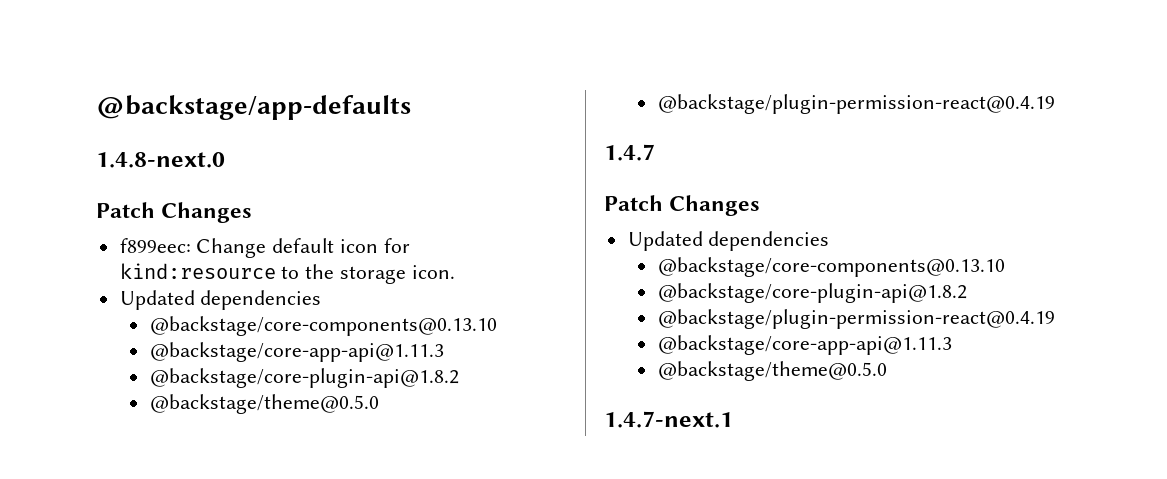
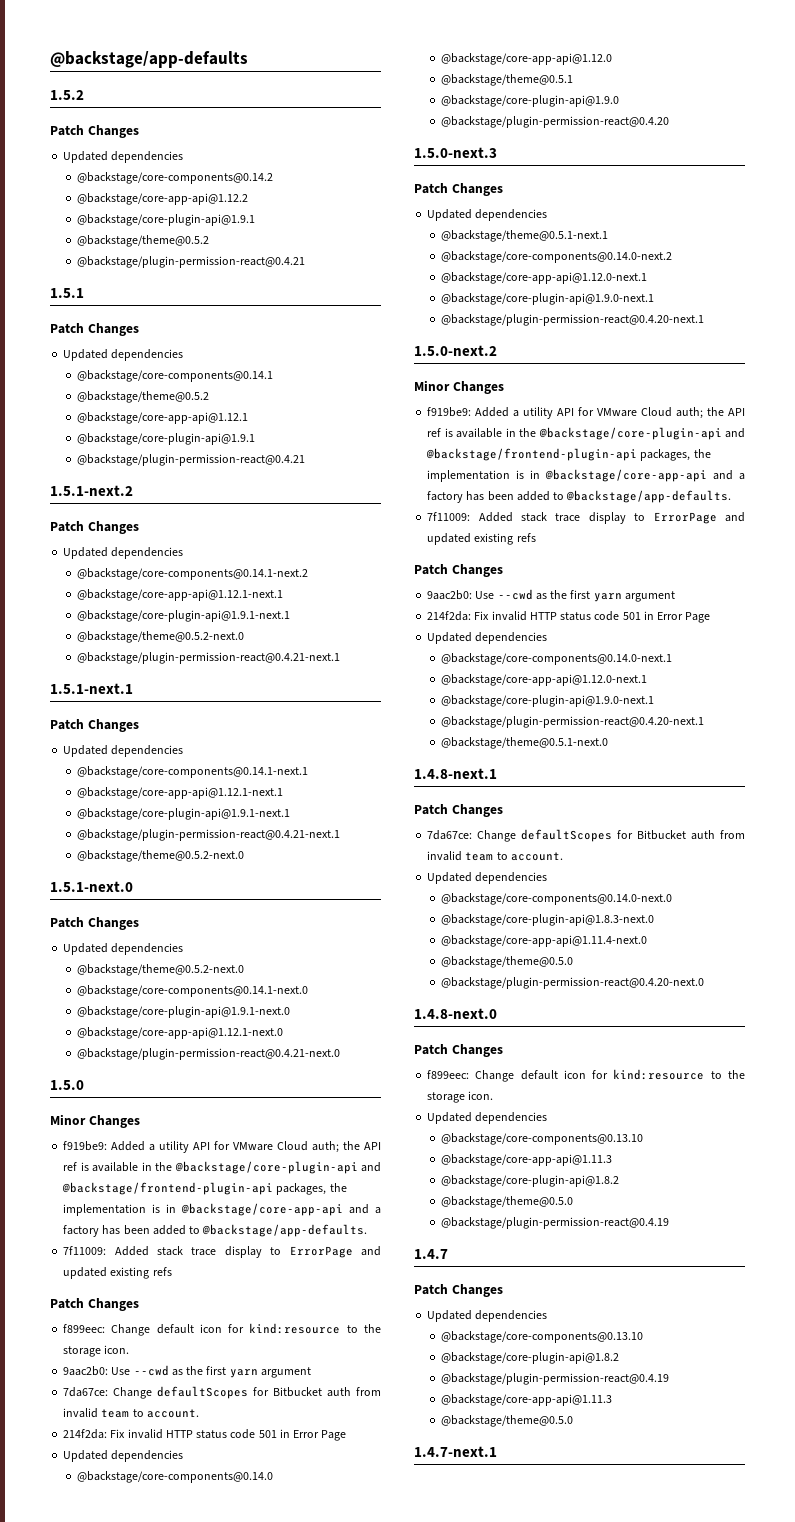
(411, 107) none -> [50,90,84,100] [50,125,139,138] [63,151,184,163] [76,172,273,184] [76,193,248,205] [76,214,255,226] [76,235,209,247] [76,256,305,268] [50,288,84,298] [50,323,139,336] [63,349,184,361] [76,370,273,382] [76,391,209,403] [76,412,248,424] [76,433,255,445] [76,454,305,466] [50,485,133,496] [50,521,139,534] [63,547,184,559] [76,568,308,580] [76,589,283,601] [76,610,290,622] [76,631,244,643] [76,652,340,664] [50,683,133,694] [50,719,139,732] [63,745,184,757] [76,766,308,778] [76,787,283,799] [76,808,290,820] [76,829,340,841] [76,850,244,862] [50,881,133,892] [50,917,139,930] [63,943,184,955] [76,964,244,976] [76,985,308,997] [76,1006,290,1018] [76,1027,283,1039] [76,1048,340,1060] [50,1080,84,1090] [50,1114,140,1128] [63,1141,381,1153] [63,1161,382,1174] [62,1182,347,1195] [63,1203,381,1216] [63,1224,368,1237] [63,1246,381,1258] [63,1267,172,1279] [50,1298,139,1311] [63,1323,382,1336] [63,1345,130,1357] [63,1365,311,1378] [63,1386,382,1399] [63,1408,199,1418] [63,1429,347,1441] [63,1450,184,1462] [76,1471,273,1483] [440,53,612,65] [440,74,573,86] [440,95,619,107] [440,116,669,128] [414,147,497,158] [414,183,503,196] [427,209,548,221] [440,230,608,242] [440,251,672,263] [440,272,647,284] [440,293,654,305] [440,314,704,326] [414,345,497,356] [414,380,504,394] [427,407,745,419] [427,427,745,440] [426,448,711,461] [427,469,745,482] [427,490,732,503] [427,512,745,524] [427,533,536,545] [414,564,503,577] [427,589,675,602] [427,611,711,623] [427,632,548,644] [440,653,672,665] [440,674,647,686] [440,695,654,707] [440,716,704,728] [440,737,608,749] [414,768,497,779] [414,804,503,817] [427,829,745,842] [427,851,563,861] [427,872,548,884] [440,893,672,905] [440,914,654,926] [440,935,647,947] [440,956,573,968] [440,977,704,989] // 1.5.2 // Patch Changes // Updated dependencies // @backstage/core-components@0.14.2 // @backstage/core-app-api@1.12.2 // @backstage/core-plugin-api@1.9.1 // @backstage/theme@0.5.2 // @backstage/plugin-permission-react@0.4.21 // 1.5.1 // Patch Changes // Updated dependencies // @backstage/core-components@0.14.1 // @backstage/theme@0.5.2 // @backstage/core-app-api@1.12.1 // @backstage/core-plugin-api@1.9.1 // @backstage/plugin-permission-react@0.4.21 // 1.5.1-next.2 // Patch Changes // Updated dependencies // @backstage/core-components@0.14.1-next.2 // @backstage/core-app-api@1.12.1-next.1 // @backstage/core-plugin-api@1.9.1-next.1 // @backstage/theme@0.5.2-next.0 // @backstage/plugin-permission-react@0.4.21-next.1 // 1.5.1-next.1 // Patch Changes // Updated dependencies // @backstage/core-components@0.14.1-next.1 // @backstage/core-app-api@1.12.1-next.1 // @backstage/core-plugin-api@1.9.1-next.1 // @backstage/plugin-permission-react@0.4.21-next.1 // @backstage/theme@0.5.2-next.0 // 1.5.1-next.0 // Patch Changes // Updated dependencies // @backstage/theme@0.5.2-next.0 // @backstage/core-components@0.14.1-next.0 // @backstage/core-plugin-api@1.9.1-next.0 // @backstage/core-app-api@1.12.1-next.0 // @backstage/plugin-permission-react@0.4.21-next.0 // 1.5.0 // Minor Changes // f919be9: Added a utility API for VMware Cloud auth; the API ref is available in the @backstage/core-plugin-api and @backstage/frontend-plugin-api packages, the implementation is in @backstage/core-app-api and a factory has been added to @backstage/app-defaults. // 7f11009: Added stack trace display to ErrorPage and updated existing refs // Patch Changes // f899eec: Change default icon for kind:resource to the storage icon. // 9aac2b0: Use --cwd as the first yarn argument // 7da67ce: Change defaultScopes for Bitbucket auth from invalid team to account. // 214f2da: Fix invalid HTTP status code 501 in Error Page // Updated dependencies // @backstage/core-components@0.14.0 // @backstage/core-app-api@1.12.0 // @backstage/theme@0.5.1 // @backstage/core-plugin-api@1.9.0 // @backstage/plugin-permission-react@0.4.20 // 1.5.0-next.3 // Patch Changes // Updated dependencies // @backstage/theme@0.5.1-next.1 // @backstage/core-components@0.14.0-next.2 // @backstage/core-app-api@1.12.0-next.1 // @backstage/core-plugin-api@1.9.0-next.1 // @backstage/plugin-permission-react@0.4.20-next.1 // 1.5.0-next.2 // Minor Changes // f919be9: Added a utility API for VMware Cloud auth; the API ref is available in the @backstage/core-plugin-api and @backstage/frontend-plugin-api packages, the implementation is in @backstage/core-app-api and a factory has been added to @backstage/app-defaults. // 7f11009: Added stack trace display to ErrorPage and updated existing refs // Patch Changes // 9aac2b0: Use --cwd as the first yarn argument // 214f2da: Fix invalid HTTP status code 501 in Error Page // Updated dependencies // @backstage/core-components@0.14.0-next.1 // @backstage/core-app-api@1.12.0-next.1 // @backstage/core-plugin-api@1.9.0-next.1 // @backstage/plugin-permission-react@0.4.20-next.1 // @backstage/theme@0.5.1-next.0 // 1.4.8-next.1 // Patch Changes // 7da67ce: Change defaultScopes for Bitbucket auth from invalid team to account. // Updated dependencies // @backstage/core-components@0.14.0-next.0 // @backstage/core-plugin-api@1.8.3-next.0 // @backstage/core-app-api@1.11.4-next.0 // @backstage/theme@0.5.0 // @backstage/plugin-permission-react@0.4.20-next.0

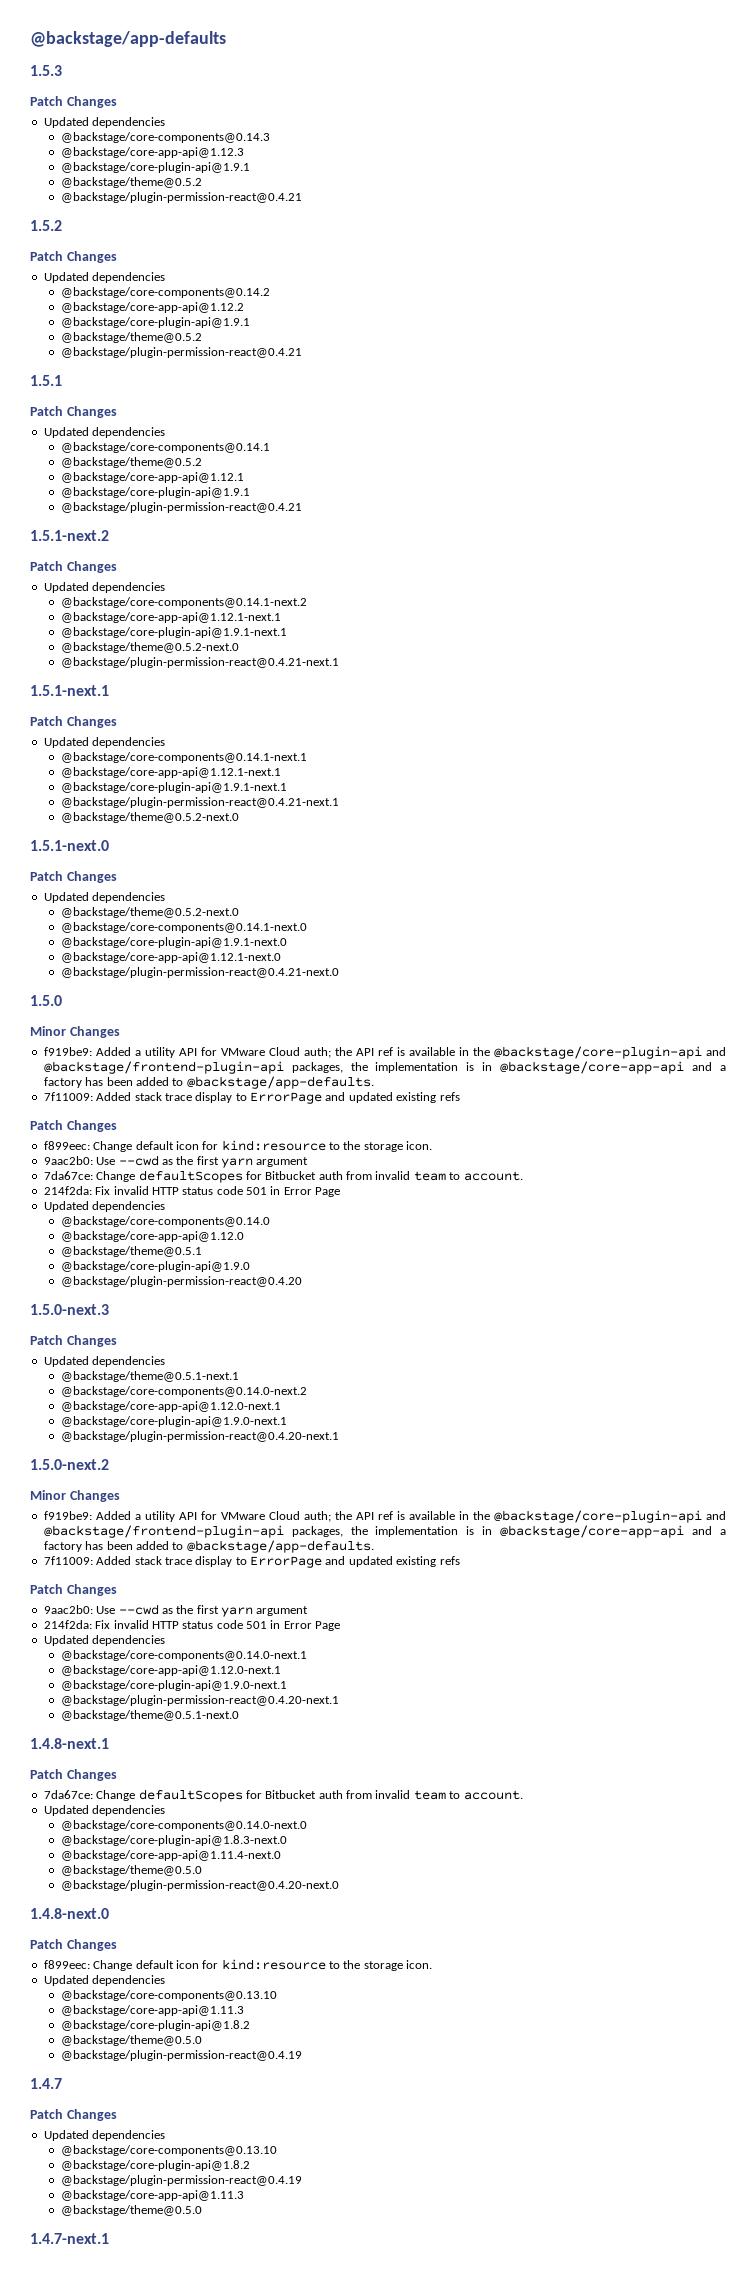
(248, 59) none -> [30,65,62,76] [30,96,117,108] [43,117,166,128] [60,132,270,143] [60,147,244,158] [60,162,250,173] [60,177,202,188] [60,192,302,203] // 1.5.3 // Patch Changes // Updated dependencies // @backstage/core-components@0.14.3 // @backstage/core-app-api@1.12.3 // @backstage/core-plugin-api@1.9.1 // @backstage/theme@0.5.2 // @backstage/plugin-permission-react@0.4.21

